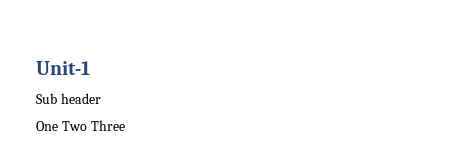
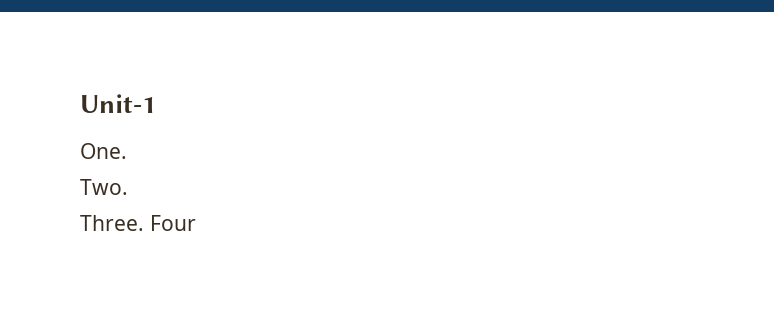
[36,93,101,104] [36,120,125,131] Sub header // One Two Three -> [80,143,127,159] [80,179,128,195] [80,215,196,231] One. // Two. // Three. Four

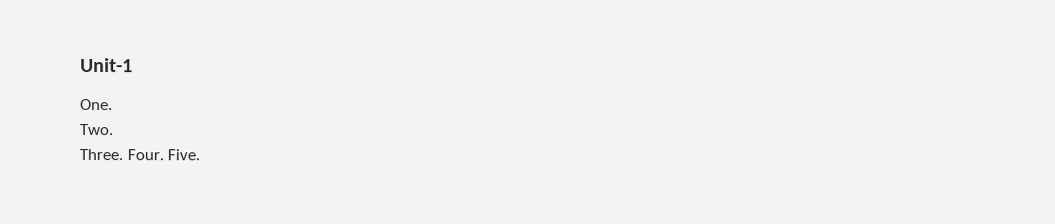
[149,215,196,231] Four -> [126,149,201,161] Four. Five.

